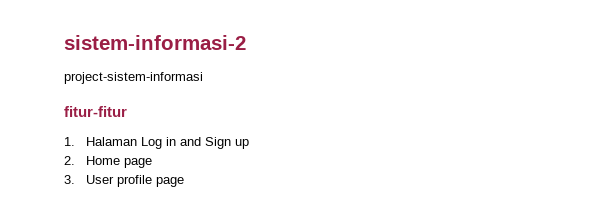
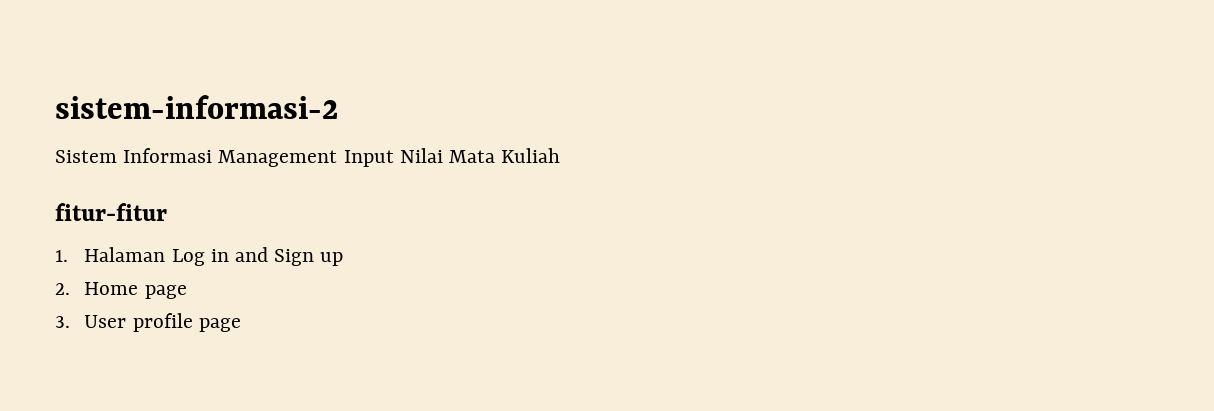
[64,72,203,84] project-sistem-informasi -> [55,148,561,167] Sistem Informasi Management Input Nilai Mata Kuliah

